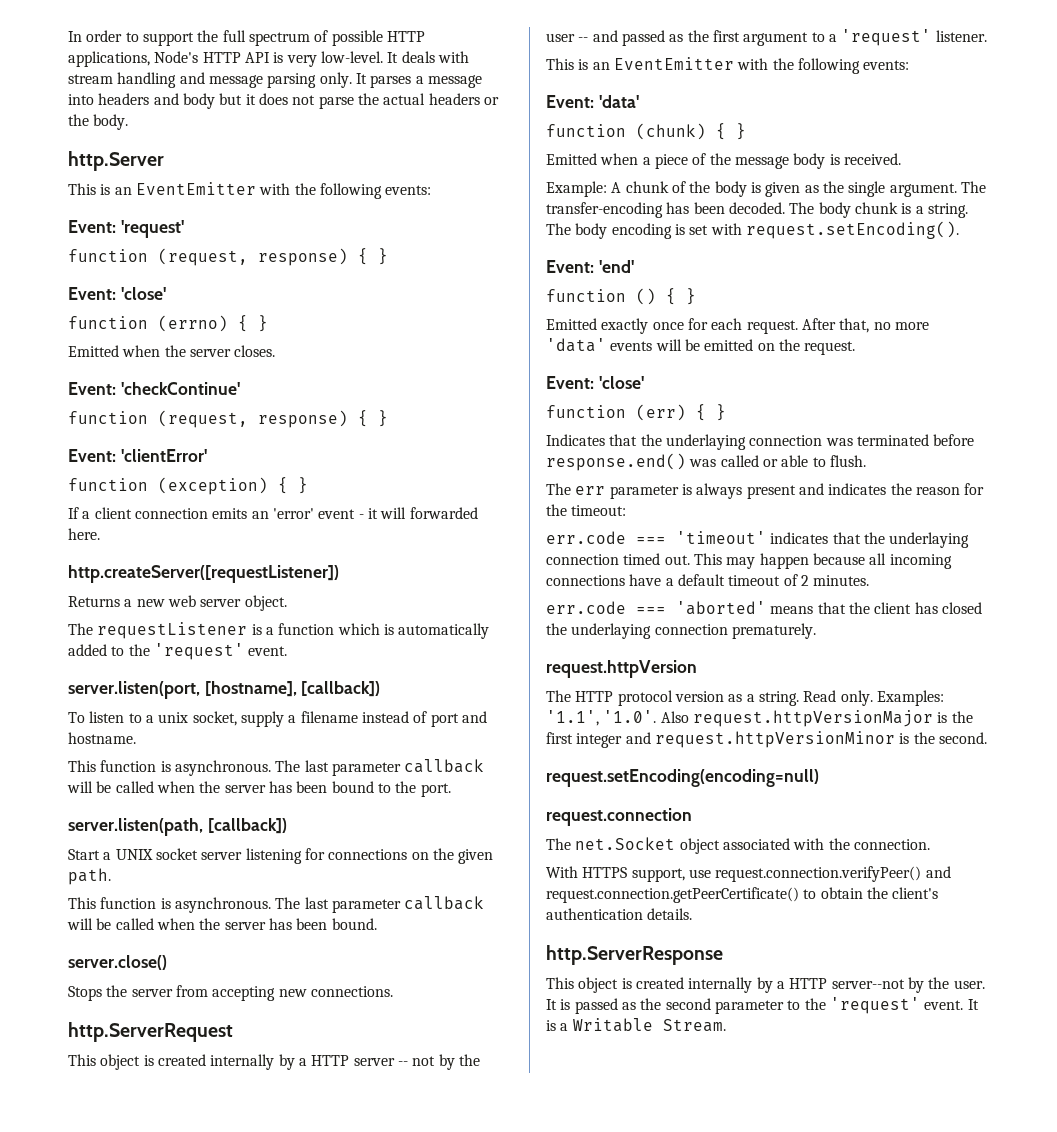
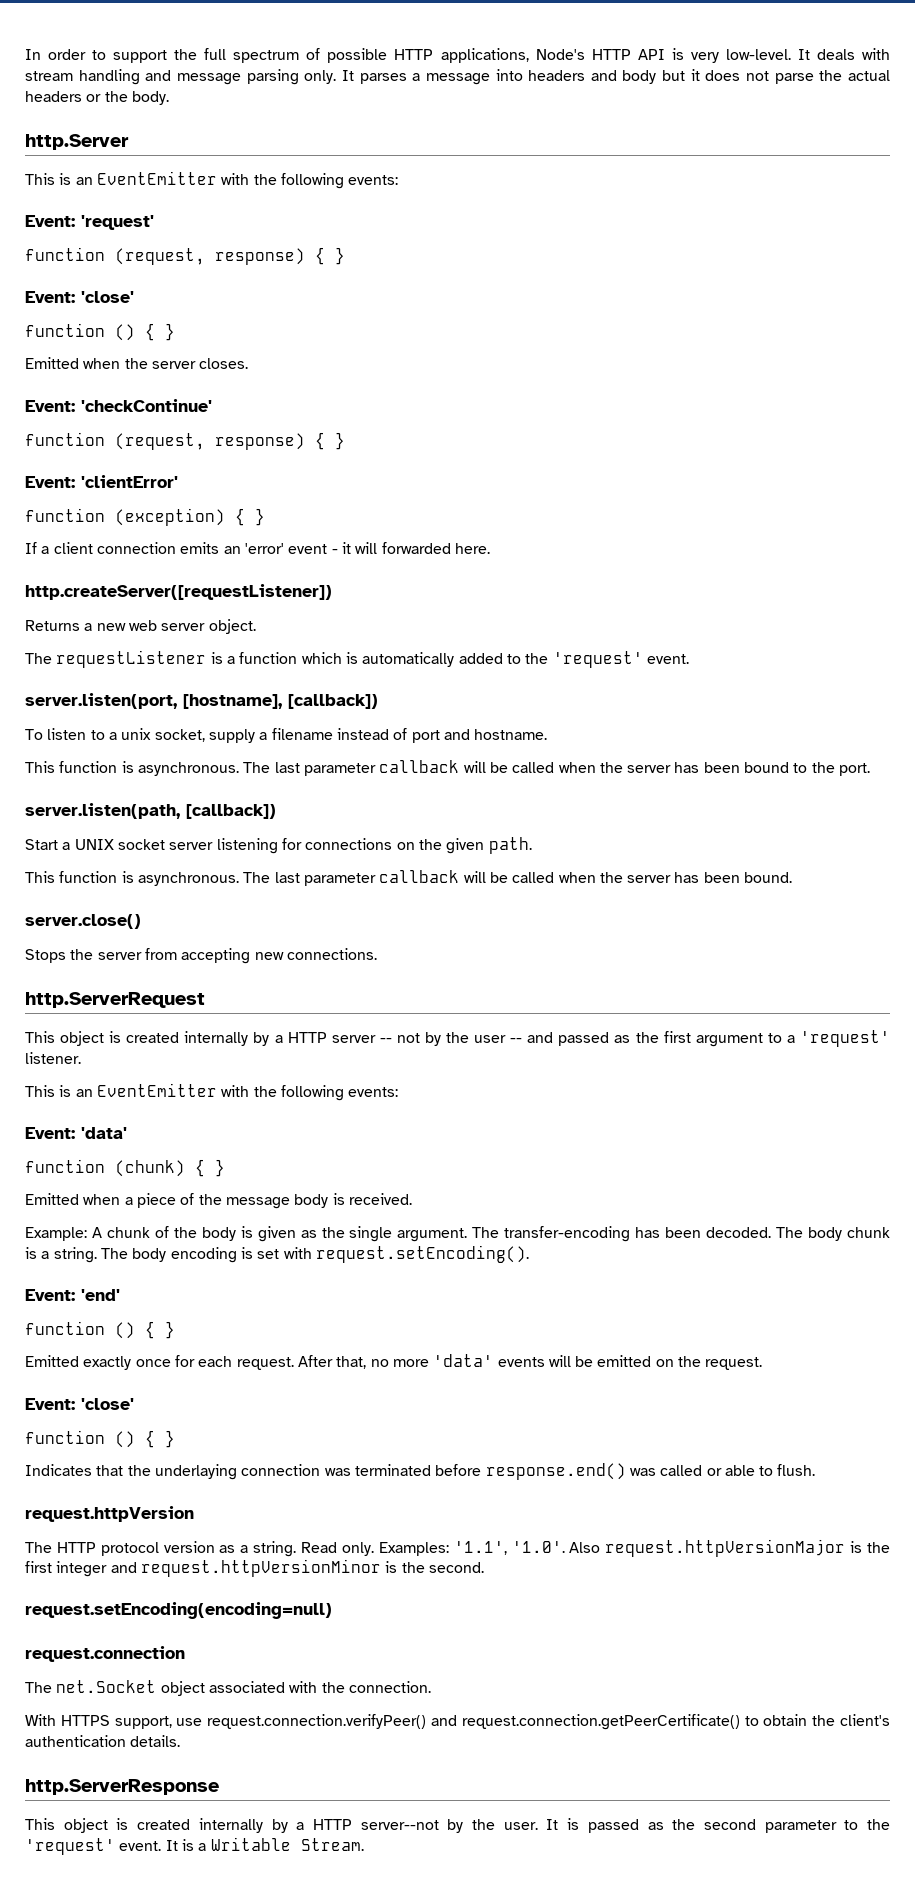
[158,315,228,332] (errno) -> [115,324,135,341] ()
[636,404,686,421] (err) -> [115,1431,135,1448] ()
[546,483,985,499] [546,504,627,516] [546,531,970,548] [546,553,952,569] [546,574,870,586] [546,601,982,615] [546,623,816,639] // The err parameter is always present and indicates the reason for the timeout: // err.code === 'timeout' indicates that the underlaying connection timed out. This may happen because all incoming connections have a default timeout of 2 minutes. // err.code === 'aborted' means that the client has closed the underlaying connection prematurely. -> (816, 1470) none

